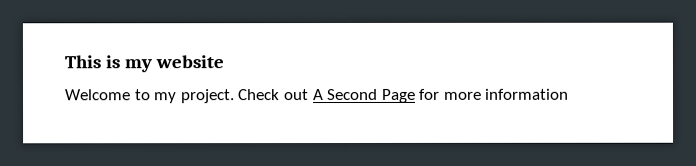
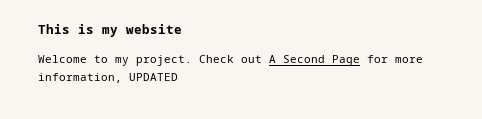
[485,88,570,100] information -> [38,73,178,83] information, UPDATED

